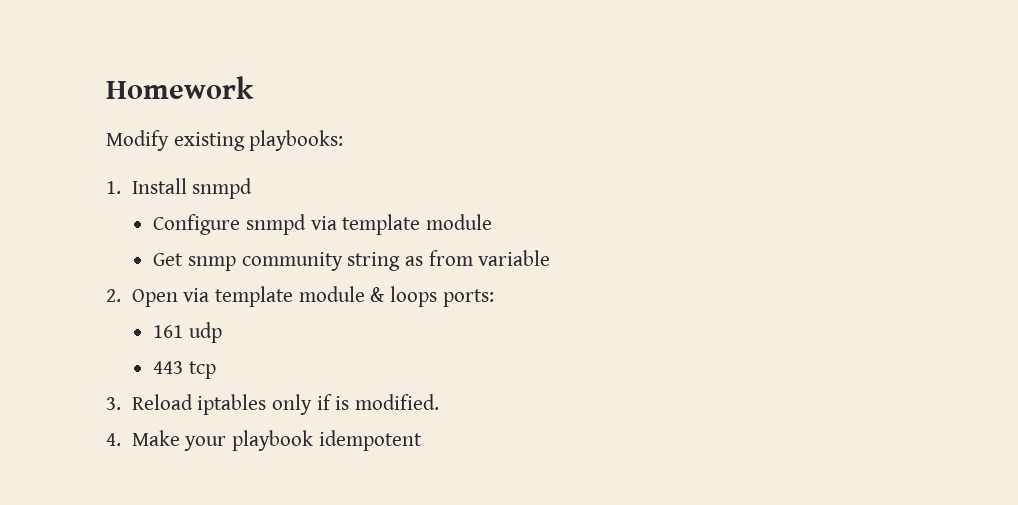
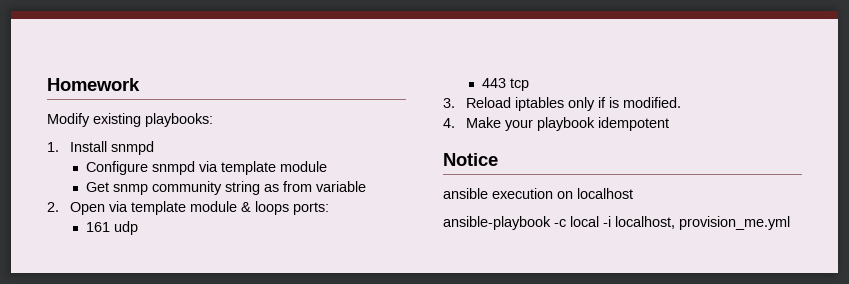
(422, 440) none -> [443,153,498,166] [443,188,633,199] [443,216,790,230] // Notice // ansible execution on localhost // ansible-playbook -c local -i localhost, provision_me.yml

